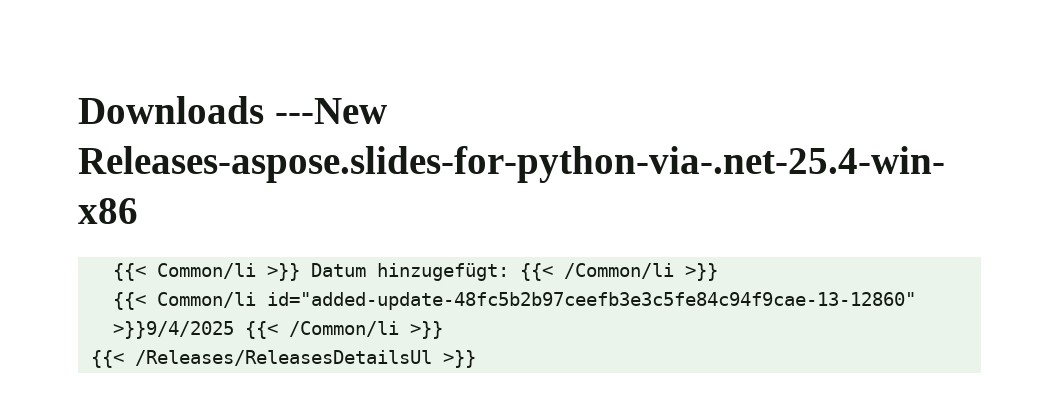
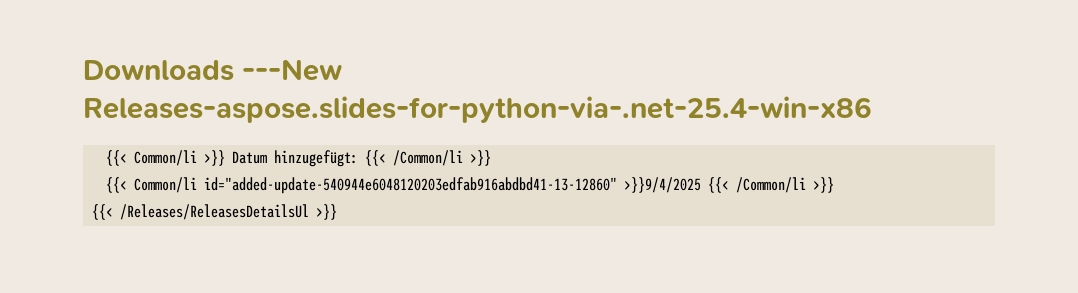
[266,292,916,310] id="added-update-48fc5b2b97ceefb3e3c5fe84c94f9cae-13-12860" -> [204,177,618,194] id="added-update-540944e6048120203edfab916abdbd41-13-12860"

